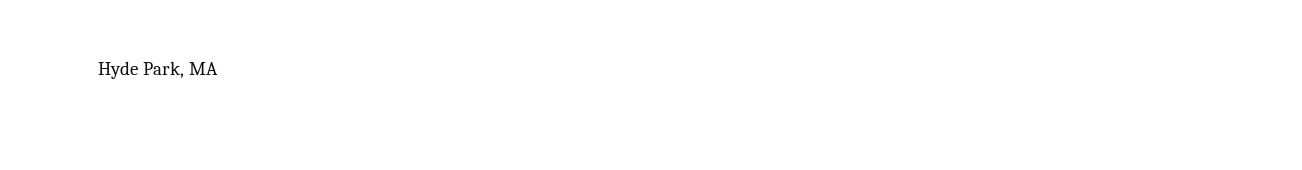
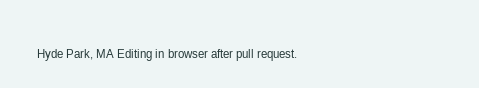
(219, 68) none -> [117,49,297,61] Editing in browser after pull request.

